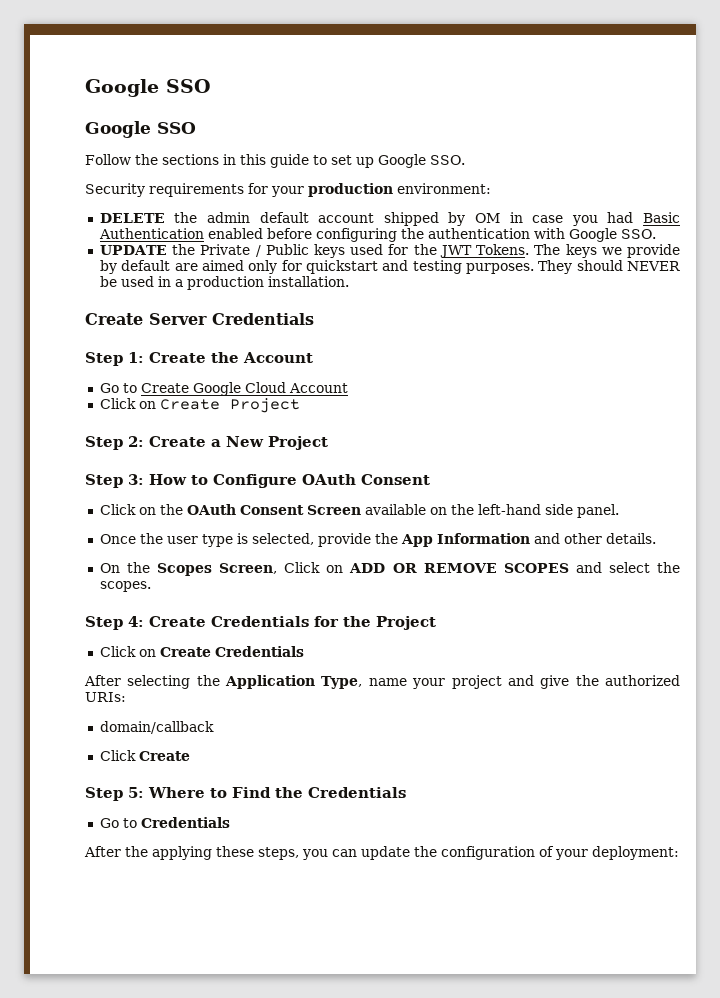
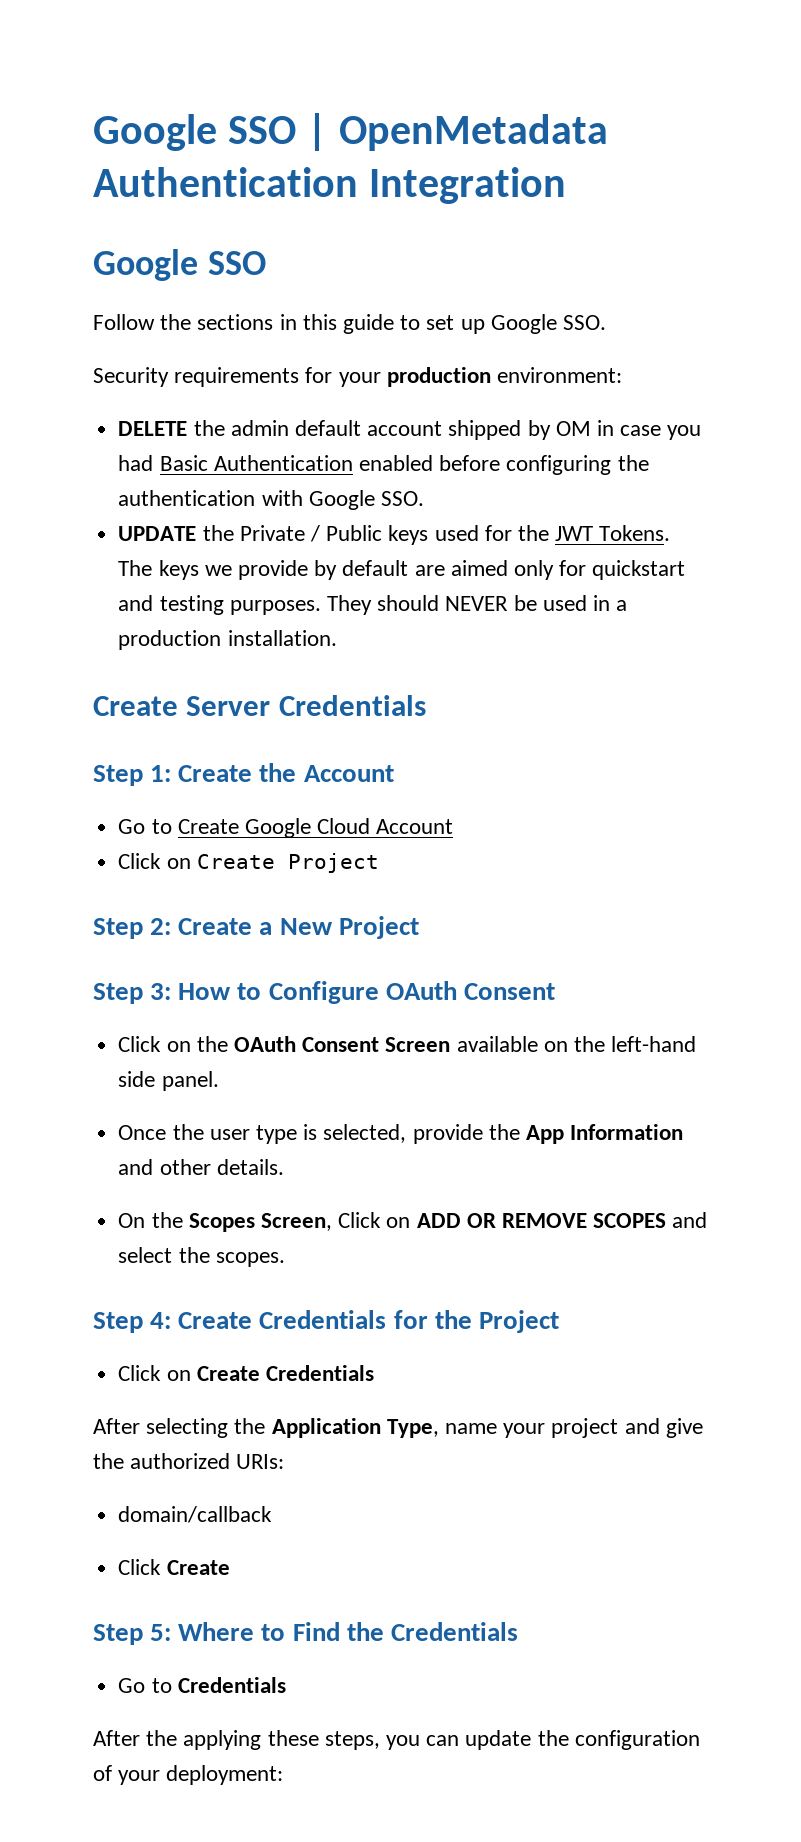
[85,79,211,97] Google SSO -> [93,113,608,151] [93,167,567,204] Google SSO | OpenMetadata Authentication Integration

